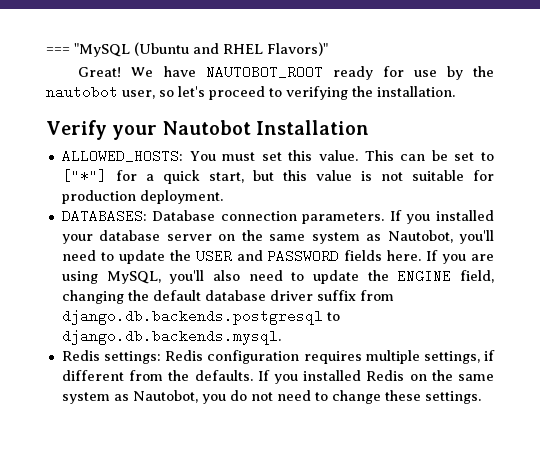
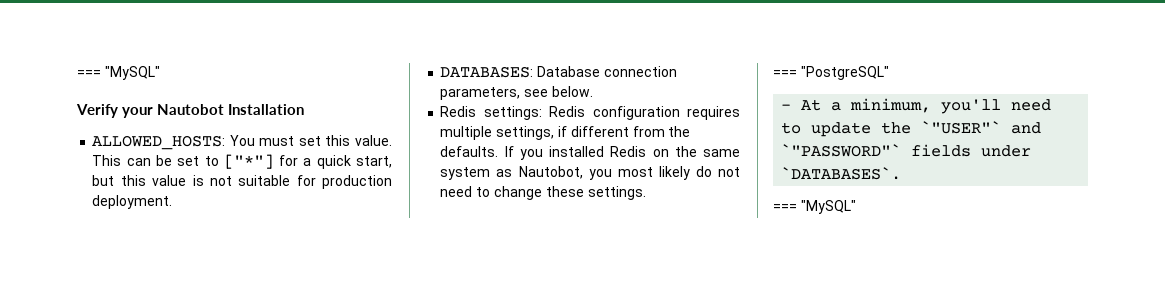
[46,42,328,57] [78,65,495,80] [46,85,455,100] === "MySQL (Ubuntu and RHEL Flavors)" // Great! We have NAUTOBOT_ROOT ready for use by the nautobot user, so let's proceed to verifying the installation. -> [77,66,160,80] === "MySQL"
[302,210,494,224] [61,230,494,244] [61,249,495,264] [61,269,494,284] [61,290,394,304] [61,309,340,325] [61,329,281,345] parameters. If you installed your database server on the same system as Nautobot, you'll need to update the USER and PASSWORD fields here. If you are using MySQL, you'll also need to update the ENGINE field, changing the default database driver suffix from django.db.backends.postgresql to django.db.backends.mysql. -> [440,86,593,100] parameters, see below.
(226, 399) none -> [617,166,690,180] most likely
(481, 397) none -> [773,66,889,80] [781,98,1052,114] [781,121,1042,137] [781,144,1032,157] [781,167,902,180] [773,200,856,214] // === "PostgreSQL" // - At a minimum, you'll need to update the `"USER"` and `"PASSWORD"` fields under `DATABASES`. // === "MySQL"

